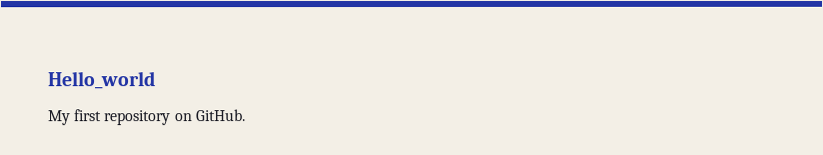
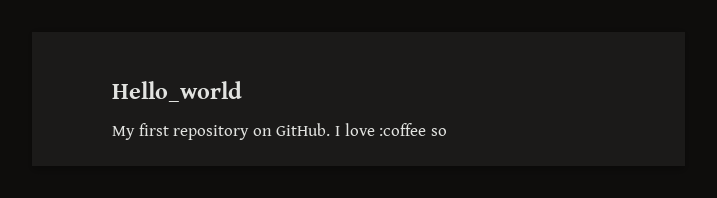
(246, 115) none -> [334,123,447,136] I love :coffee so

